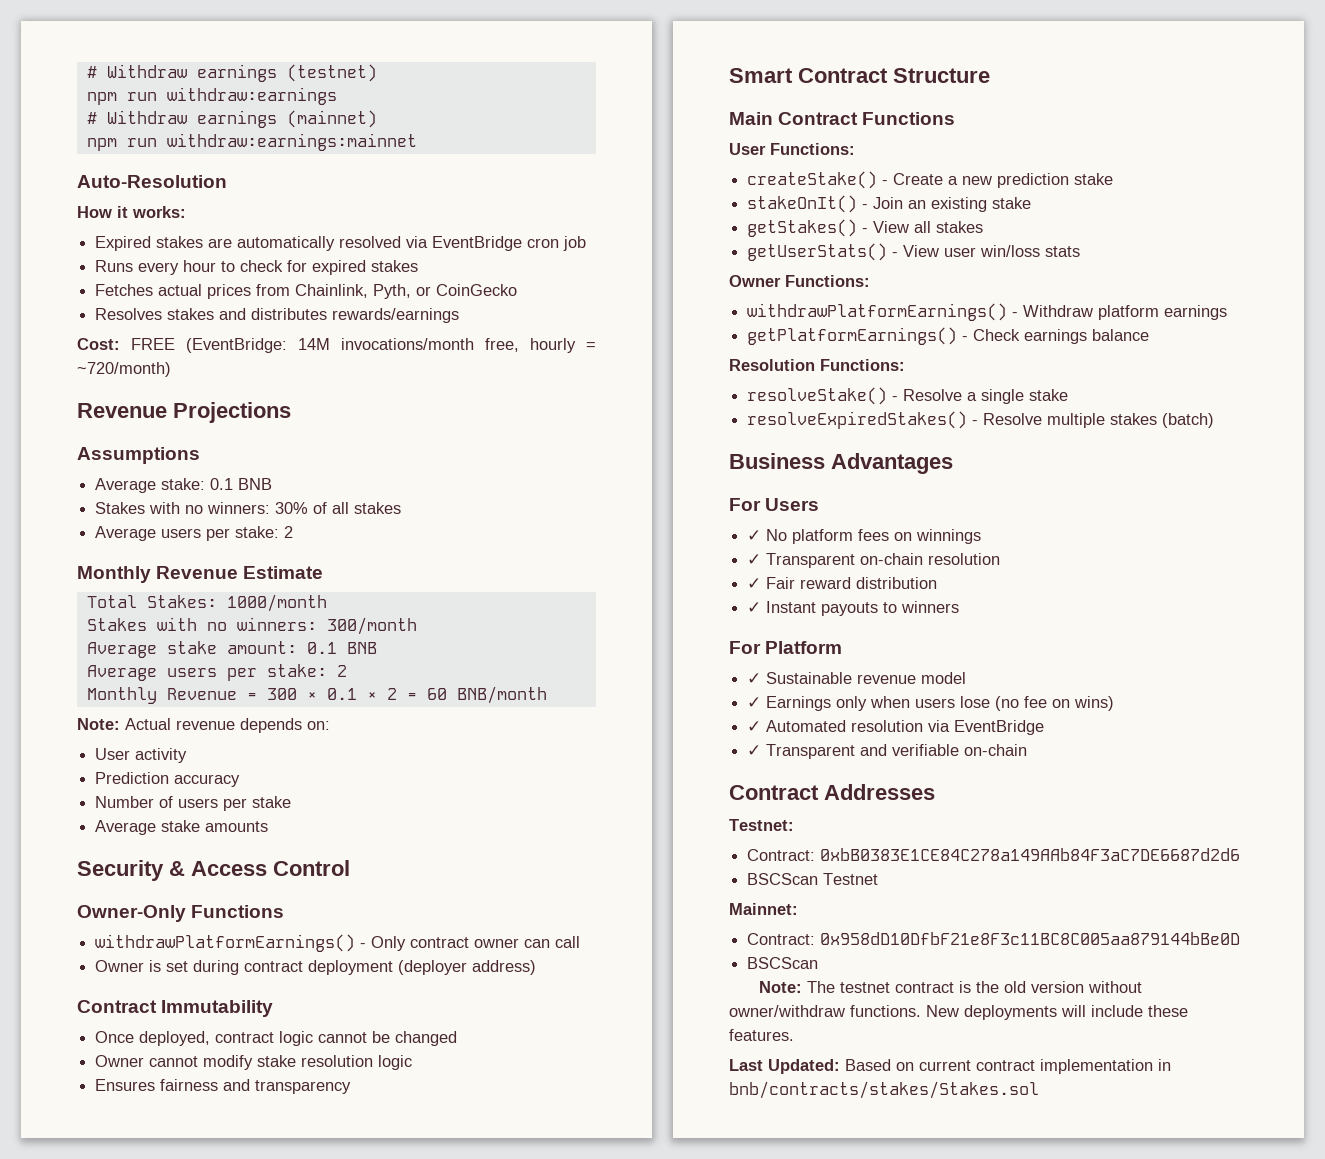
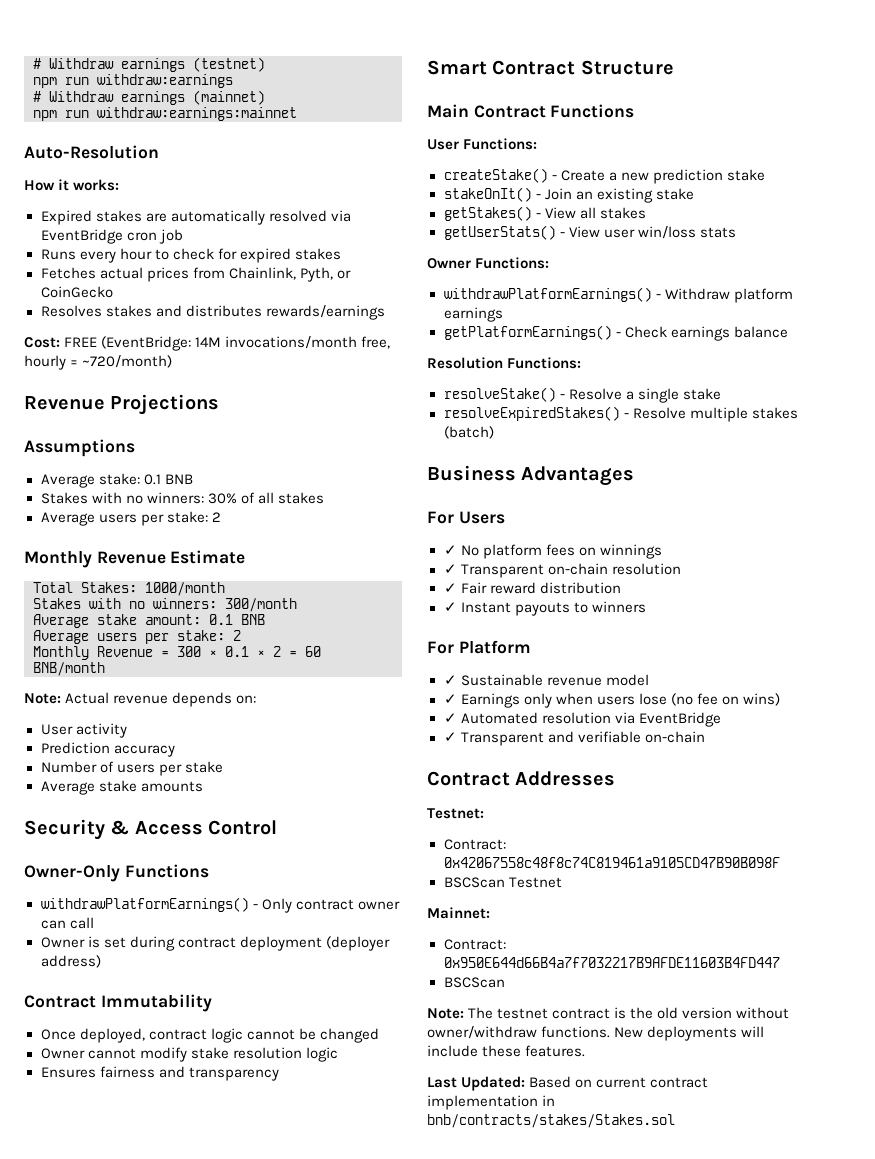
[820,848,1241,861] 0xbB0383E1CE84C278a149AAb84F3aC7DE6687d2d6 -> [443,857,780,868] 0x42067558c48f8c74C819461a9105CD47B90B098F
[820,932,1241,945] 0x958dD10DfbF21e8F3c11BC8C005aa879144bBe0D -> [443,957,780,968] 0x950E644d66B4a7f7032217B9AFDE11603B4FD447

